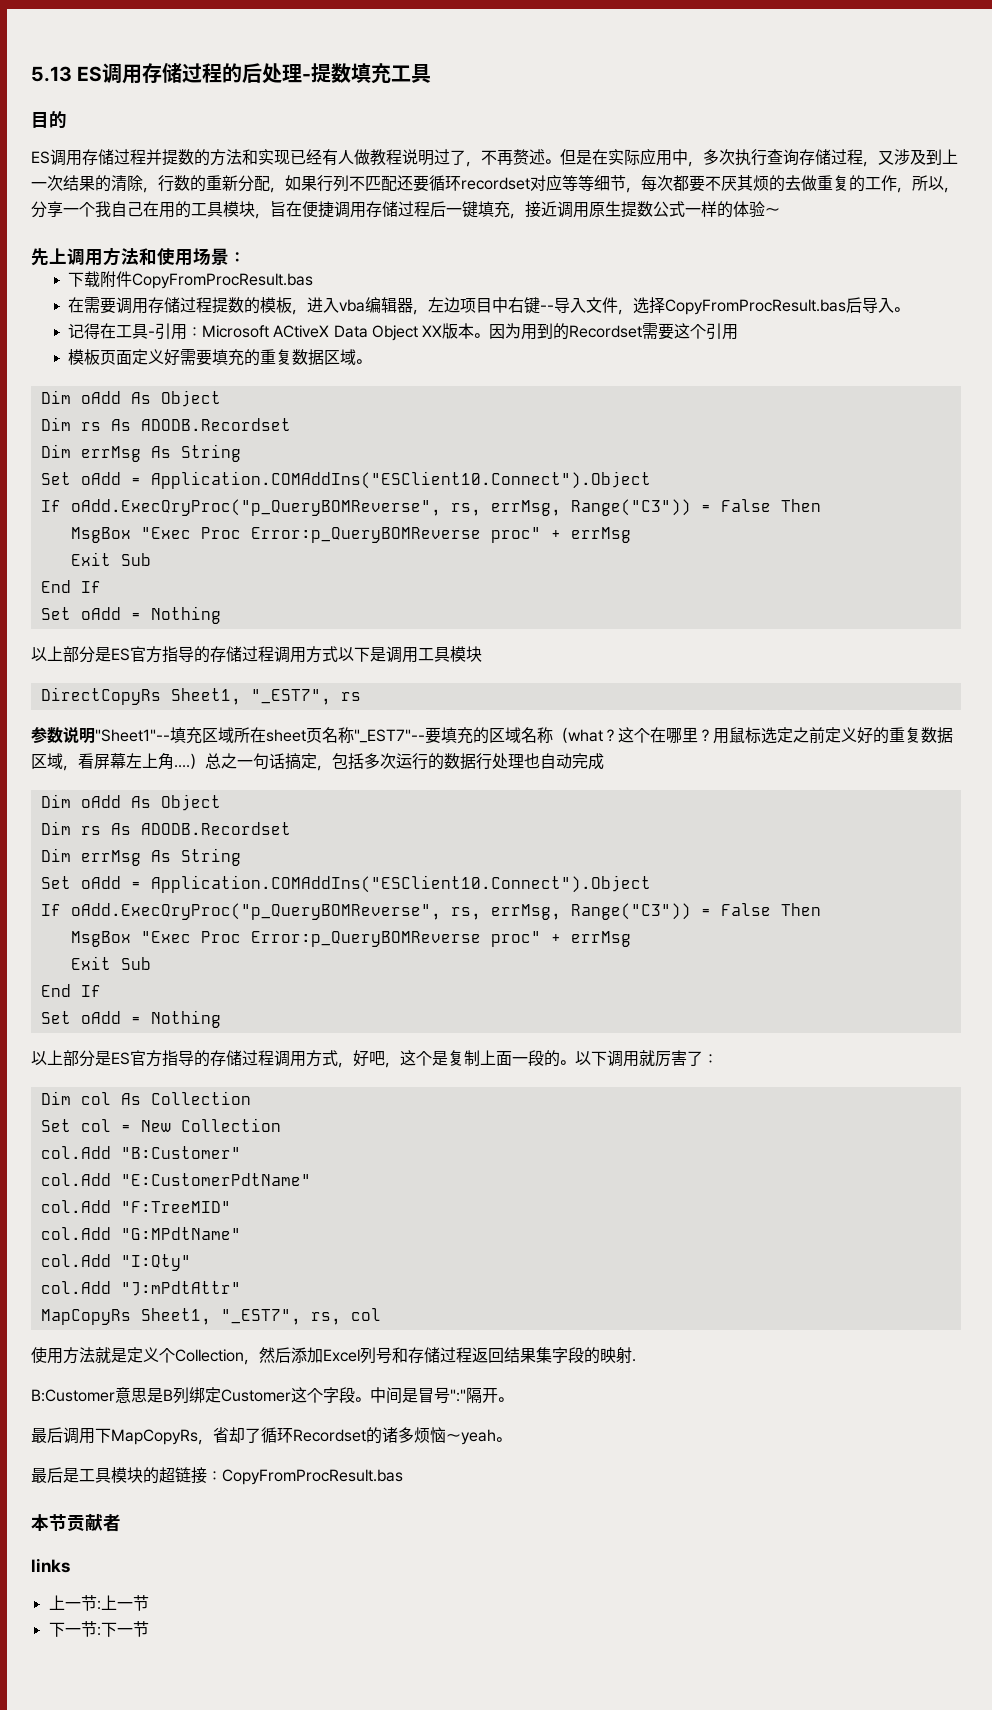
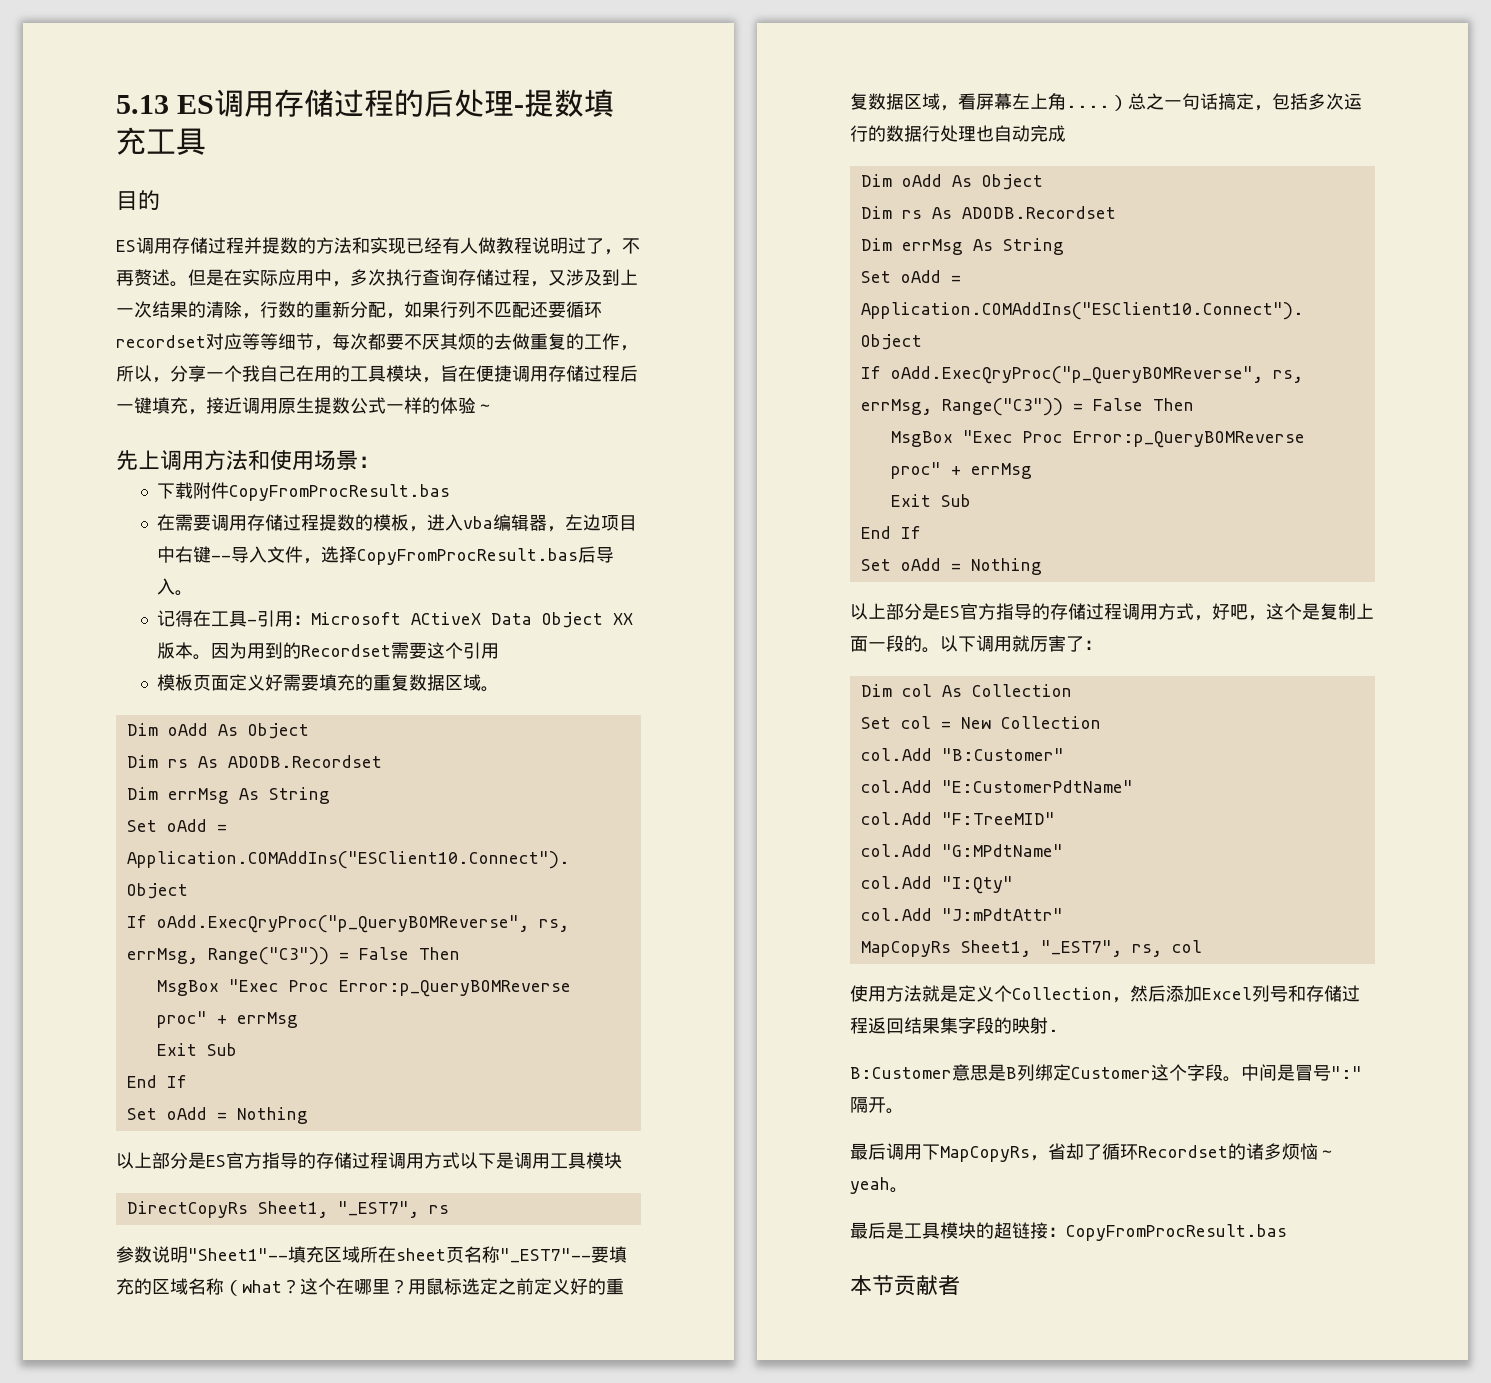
[31,1558,70,1573] [48,1595,149,1611] [48,1621,149,1637] // links // 上一节:上一节 // 下一节:下一节 -> (960, 1285) none

